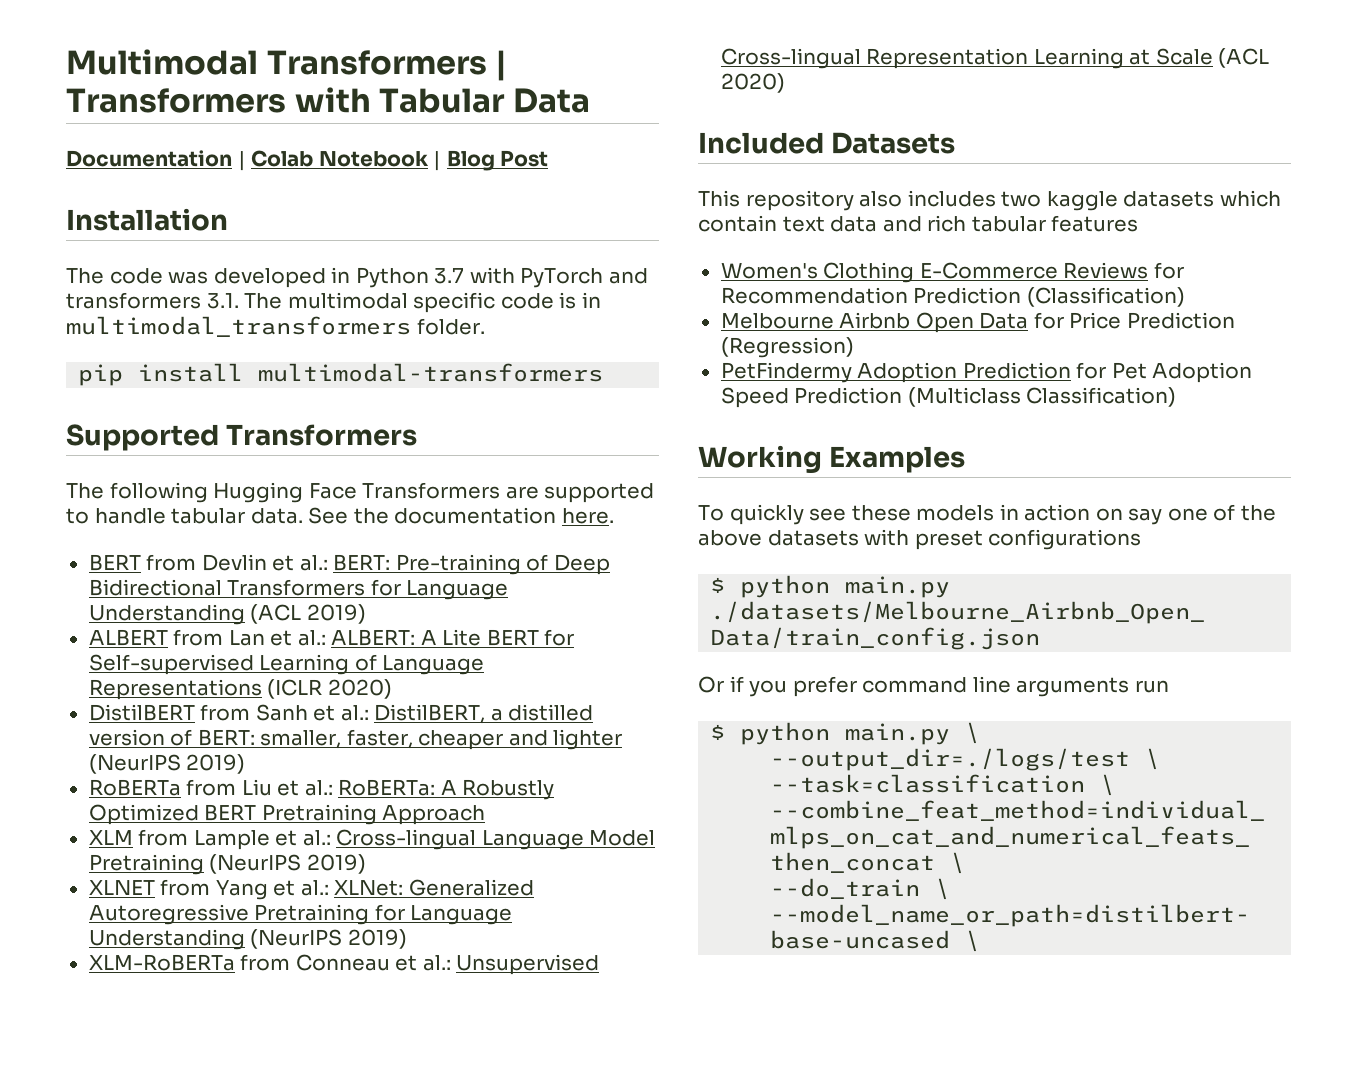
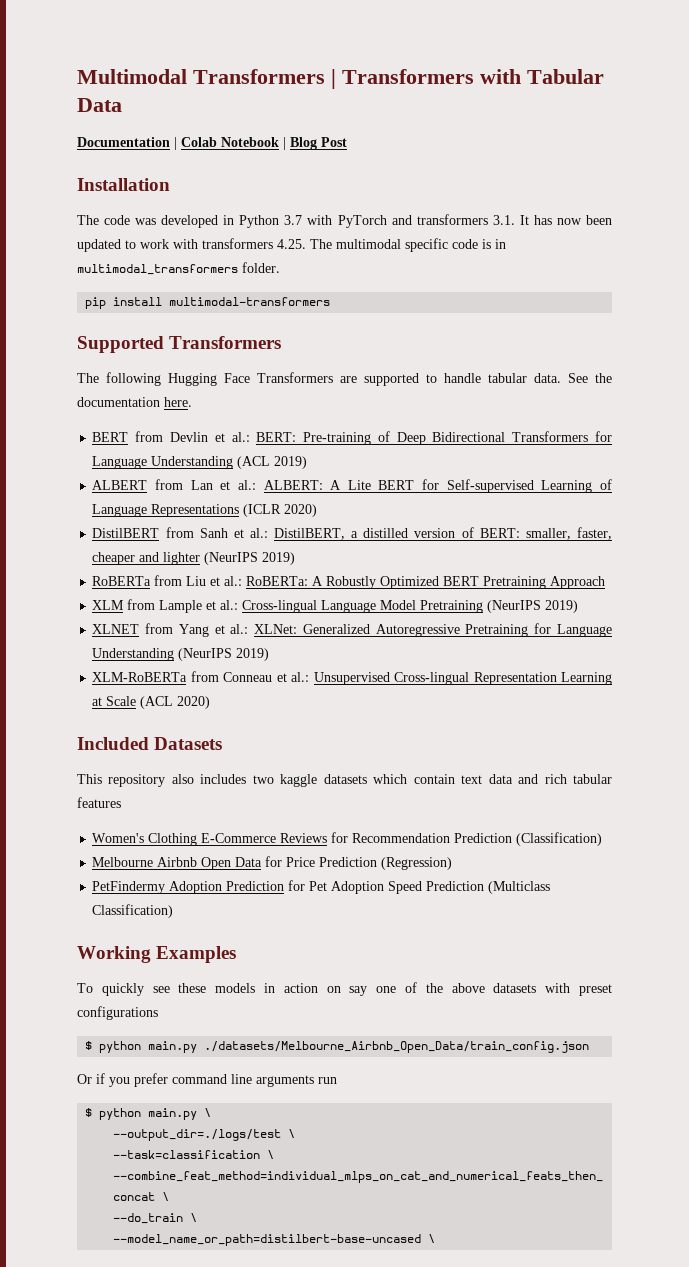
(239, 301) none -> [519,215,612,225] [77,238,306,252] It has now been updated to work with transformers 4.25.

